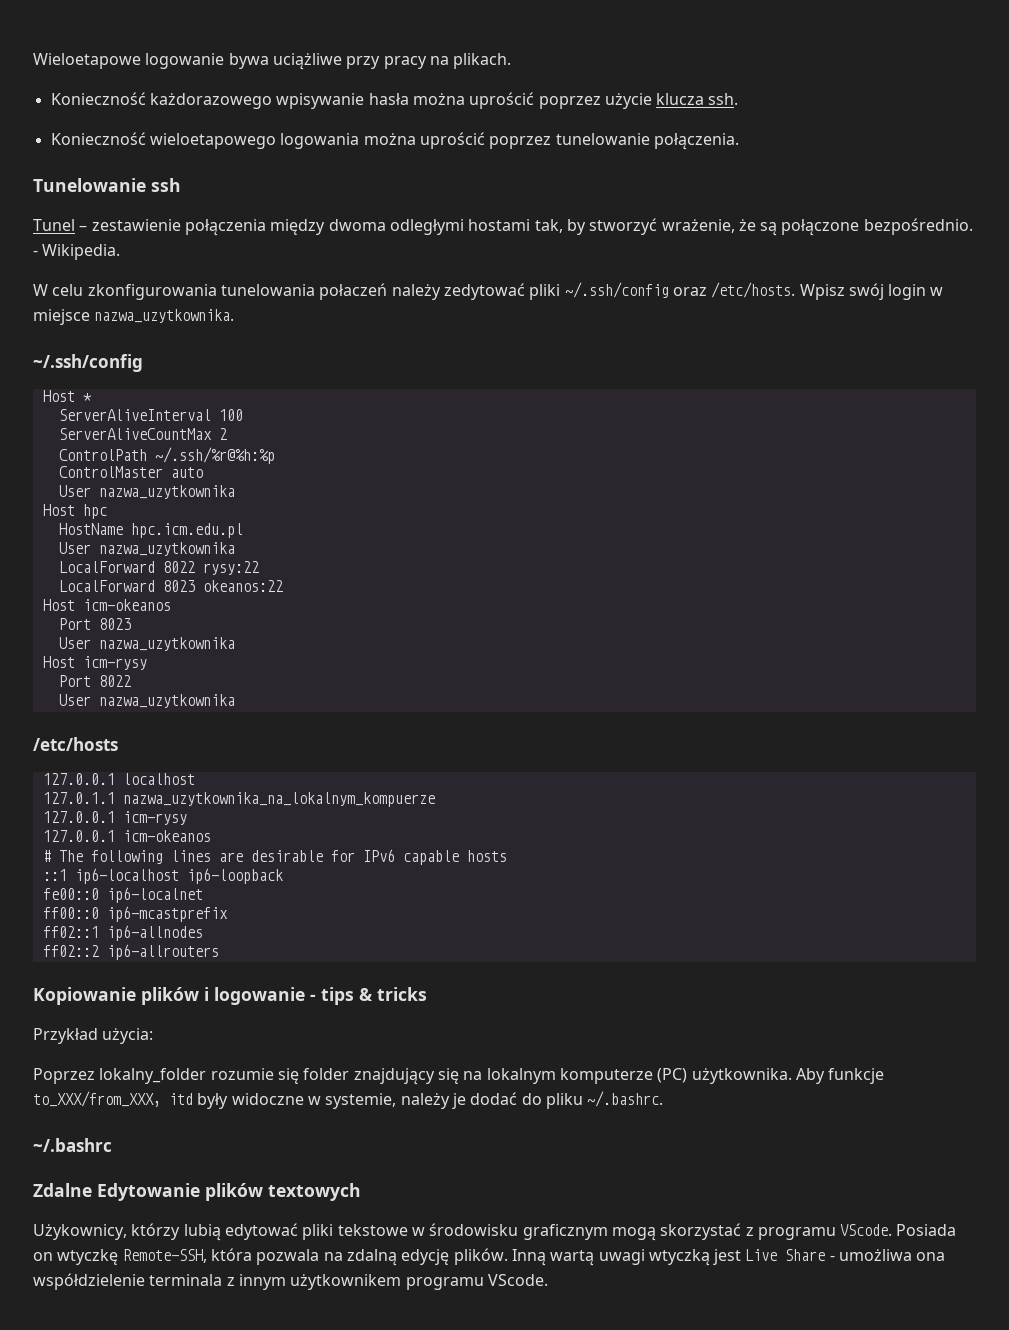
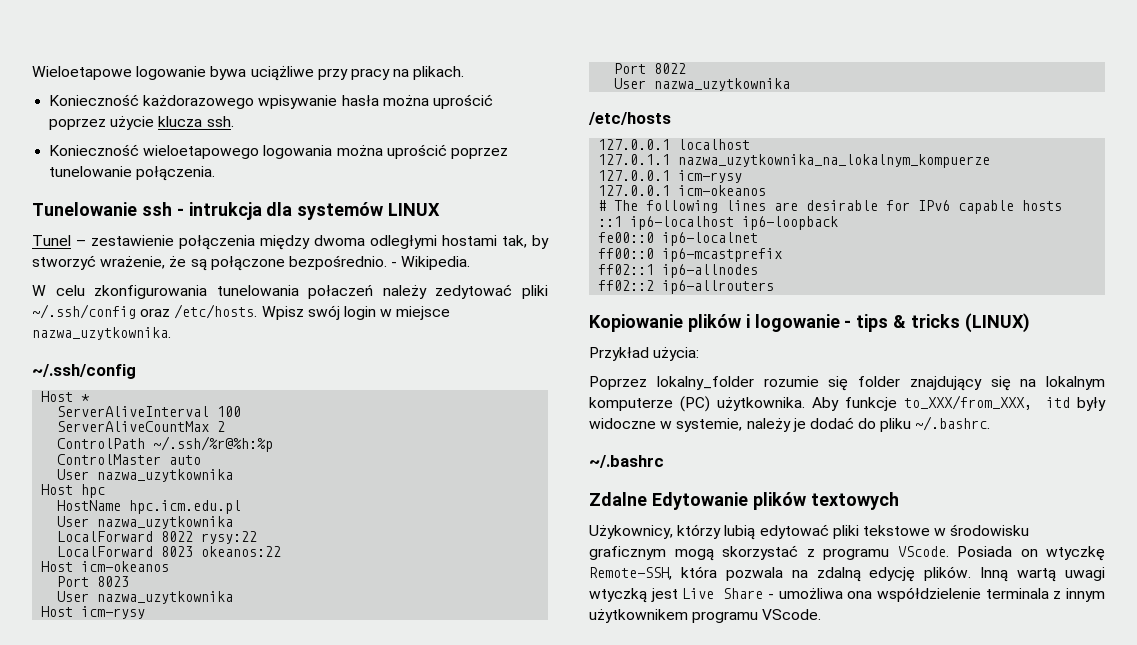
(181, 185) none -> [176,202,441,220] - intrukcja dla systemów LINUX
(427, 994) none -> [964,313,1030,333] (LINUX)

